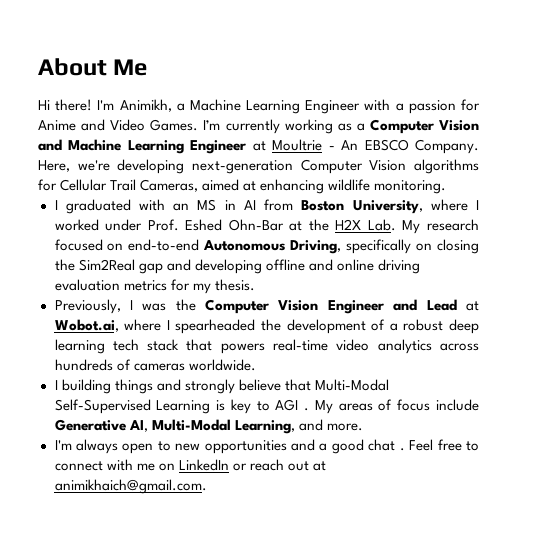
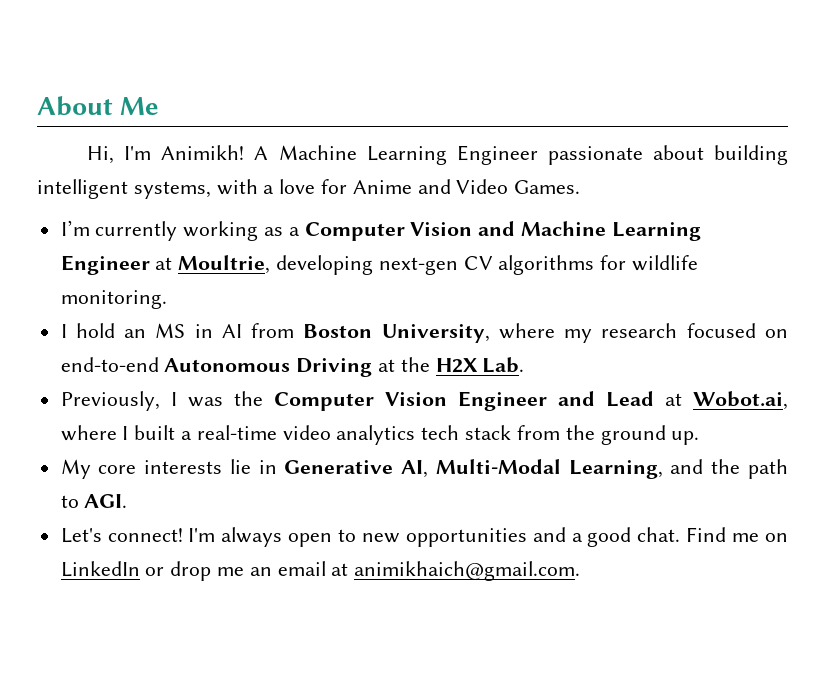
[38,99,361,114] Hi there! I'm Animikh, a Machine Learning Engineer -> [87,145,788,165] [37,179,211,199] Hi, I'm Animikh! A Machine Learning Engineer passionate about building intelligent systems,
[408,100,456,114] passion -> [279,179,316,194] love
(199, 125) none -> (581, 187) //
[272,139,480,154] [38,159,480,174] [38,179,325,194] Moultrie - An EBSCO Company. Here, we're developing next-generation Computer Vision algorithms for Cellular Trail Cameras, aimed at enhancing -> [178,255,627,275] Moultrie, developing next-gen CV algorithms for
[65,199,165,214] graduated with -> [75,323,115,338] hold
[476,200,479,210] [54,219,421,234] I worked under Prof. Eshed Ohn-Bar at the H2X Lab. My -> [564,329,593,343] my
[290,239,480,254] [54,259,420,274] [54,279,255,294] Driving, specifically on closing the Sim2Real gap and developing offline and online driving evaluation metrics for my thesis. -> [296,357,525,377] Driving at the H2X Lab.
[175,319,479,334] [54,339,479,354] [54,359,256,371] [54,379,389,394] [54,399,479,414] spearheaded the development of a robust deep learning tech stack that powers real-time video analytics across hundreds of cameras worldwide. // I building things and strongly believe that Multi-Modal Self-Supervised Learning is key to AGI . My areas of focus include -> [134,425,700,445] [60,459,277,479] built a real-time video analytics tech stack from the ground up. // My core interests lie in
[326,423,363,431] more. // -> [711,459,788,479] [60,494,128,508] [60,528,183,543] the path to AGI. // Let's connect!
[368,439,479,451] [54,459,309,471] chat . Feel free to connect with me on LinkedIn or reach out -> [637,527,789,542] [60,561,326,581] chat. Find me on LinkedIn or drop me an email

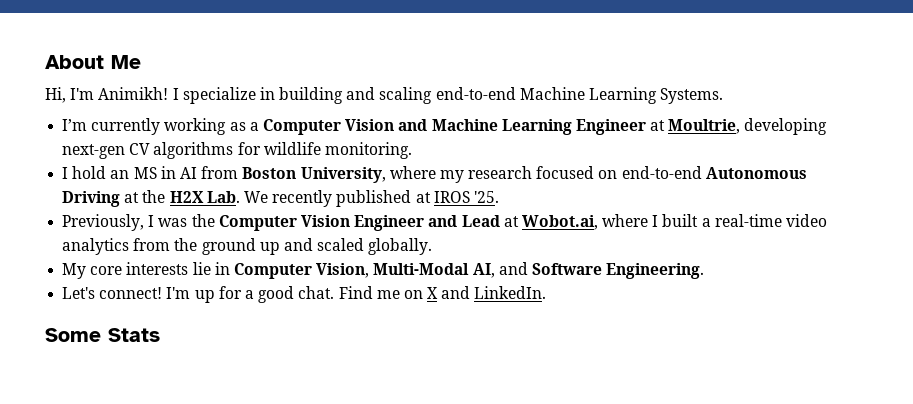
[254,145,788,165] [37,179,581,199] A Machine Learning Engineer passionate about building intelligent systems, with a love for Anime and Video Games. -> [172,87,724,104] I specialize in building and scaling end-to-end Machine Learning Systems.
(525, 365) none -> [243,190,499,207] We recently published at IROS '25.
[421,425,512,440] tech stack -> (130, 246) none
[671,431,700,445] up. -> [259,238,433,255] up and scaled globally.
[284,459,788,479] [60,494,128,508] [60,527,566,547] Generative AI, Multi-Modal Learning, and the path to AGI. // Let's connect! I'm always open to new opportunities and -> [233,262,705,279] [62,286,242,303] Computer Vision, Multi-Modal AI, and Software Engineering. // Let's connect! I'm up for
[60,561,581,581] LinkedIn or drop me an email at animikhaich@gmail.com. -> [427,286,547,299] [45,328,160,342] X and LinkedIn. // Some Stats

